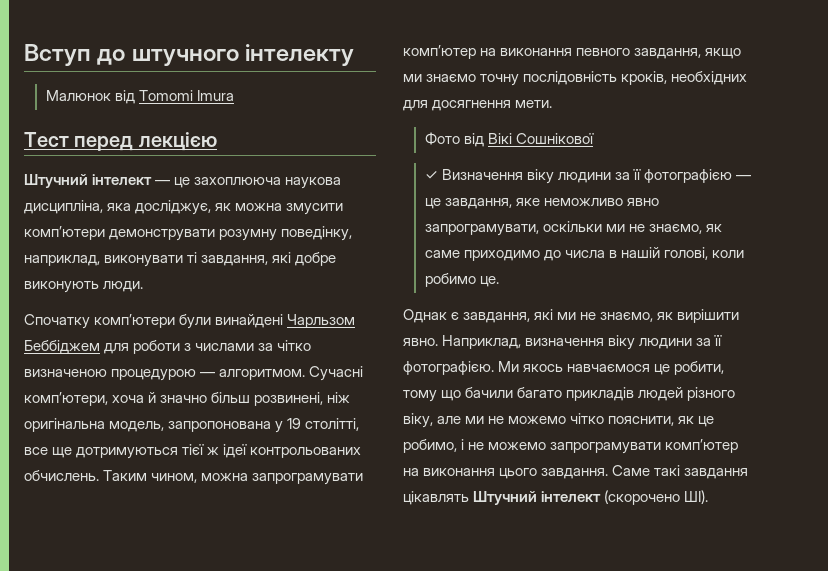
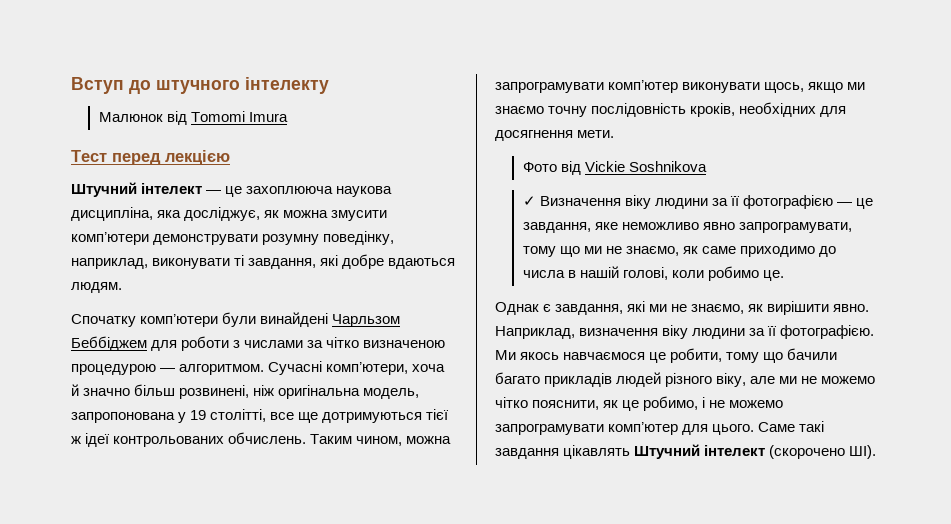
[24,281,144,293] виконують люди. -> [388,258,456,269] [71,282,122,293] вдаються людям.
[480,48,702,59] на виконання певного завдання, -> [682,82,805,93] виконувати щось,
[487,133,594,144] Вікі Сошнікової -> [584,161,707,172] Vickie Soshnikova
[542,221,602,232] оскільки -> [522,246,580,257] тому що
[403,468,609,479] на виконання цього завдання. -> [682,424,755,435] для цього.

